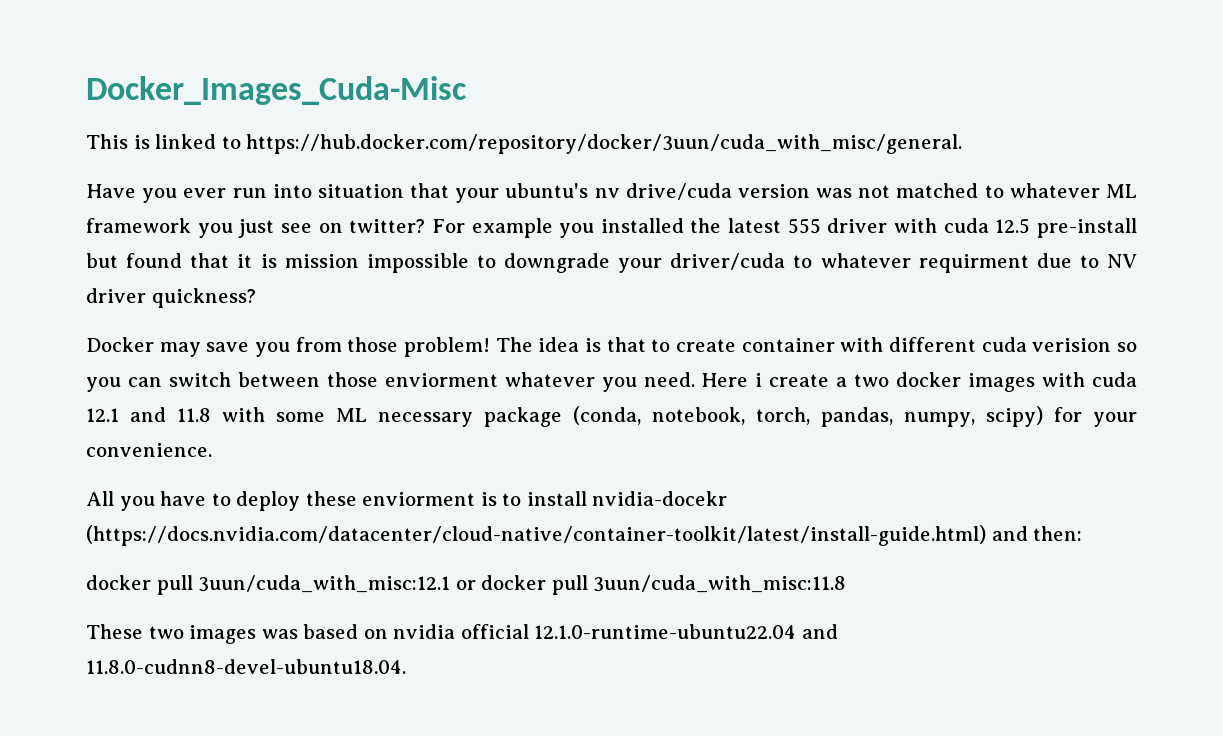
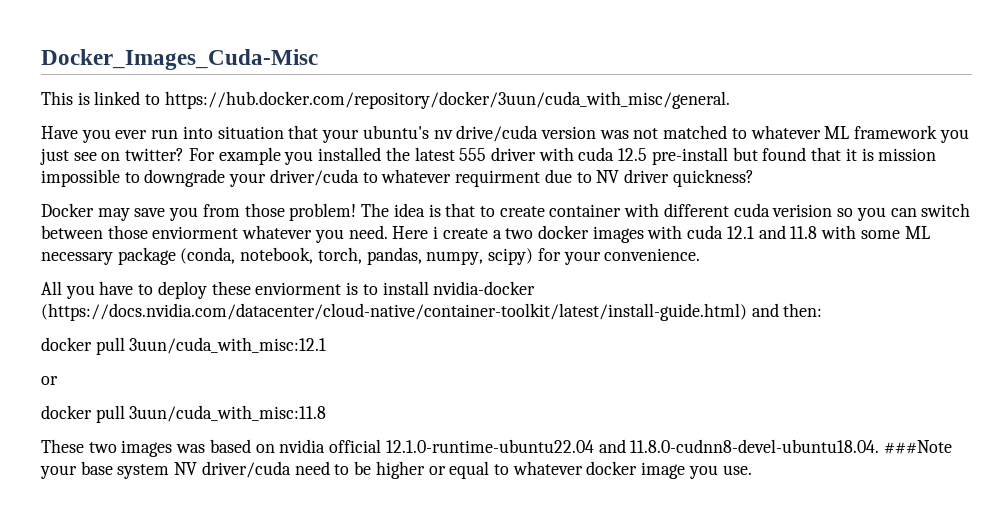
[592,491,728,506] nvidia-docekr -> [433,281,536,295] nvidia-docker
[455,580,476,590] or -> [41,376,58,385] // or //
(406, 666) none -> [883,440,952,454] [40,461,752,479] ###Note your base system NV driver/cuda need to be higher or equal to whatever docker image you use.

